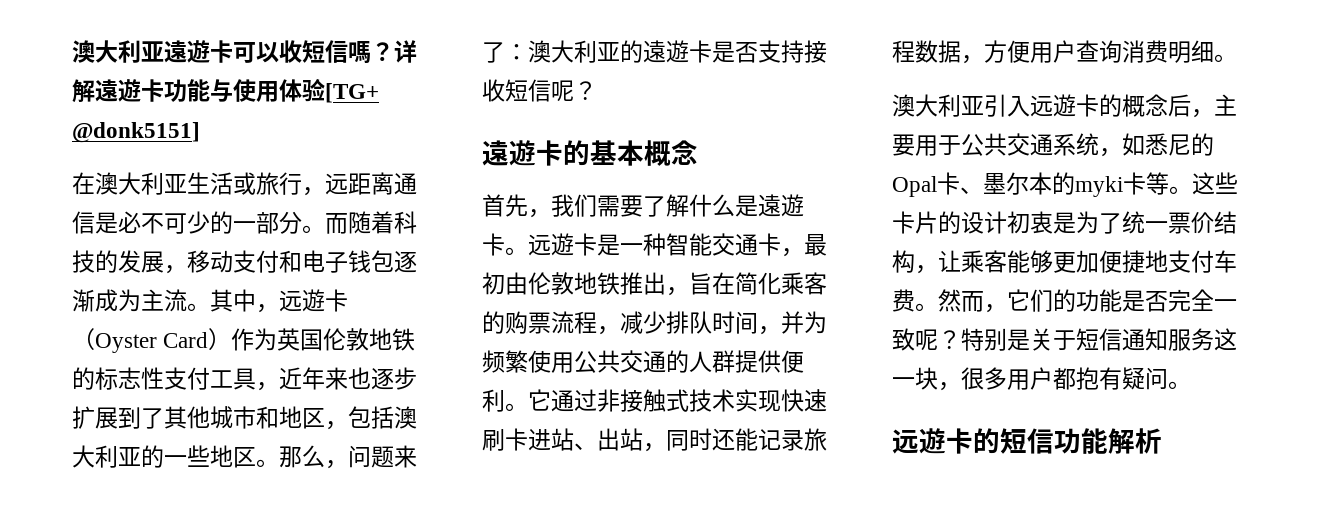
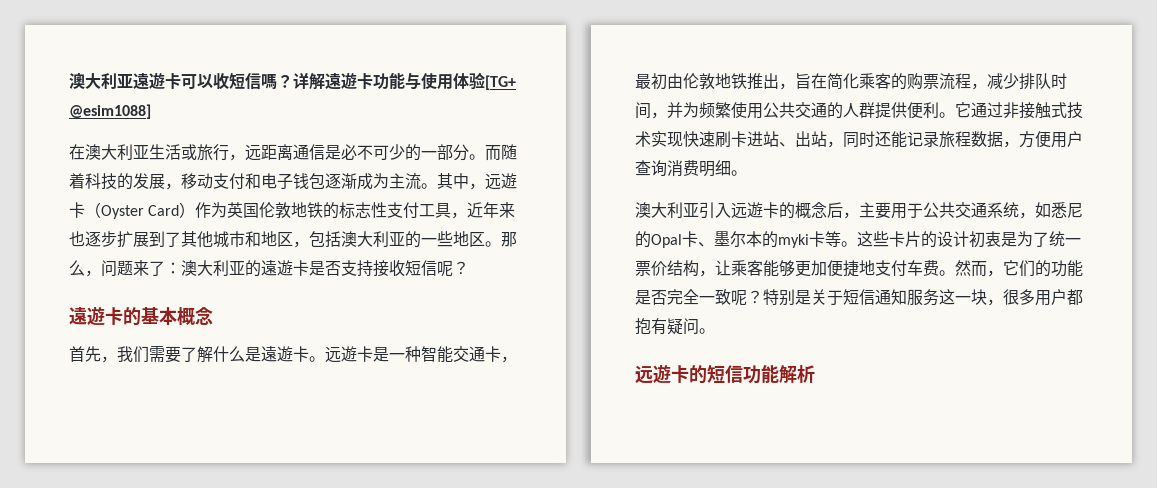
[72,122,200,143] @donk5151] -> [69,104,151,119] @esim1088]

